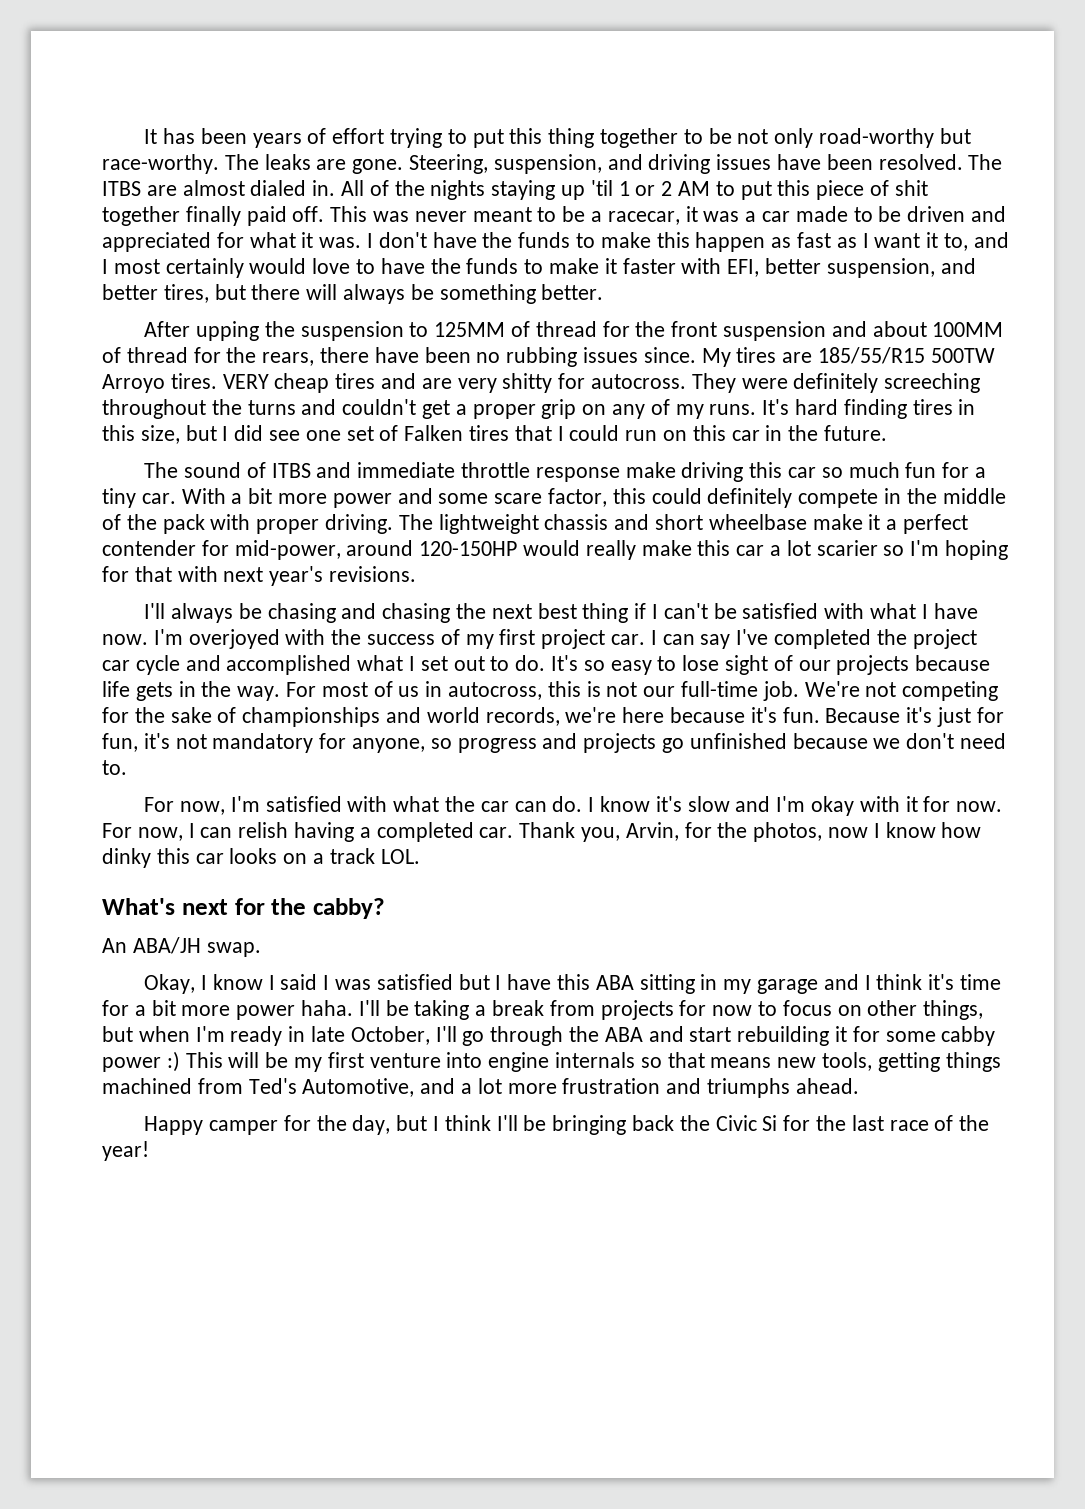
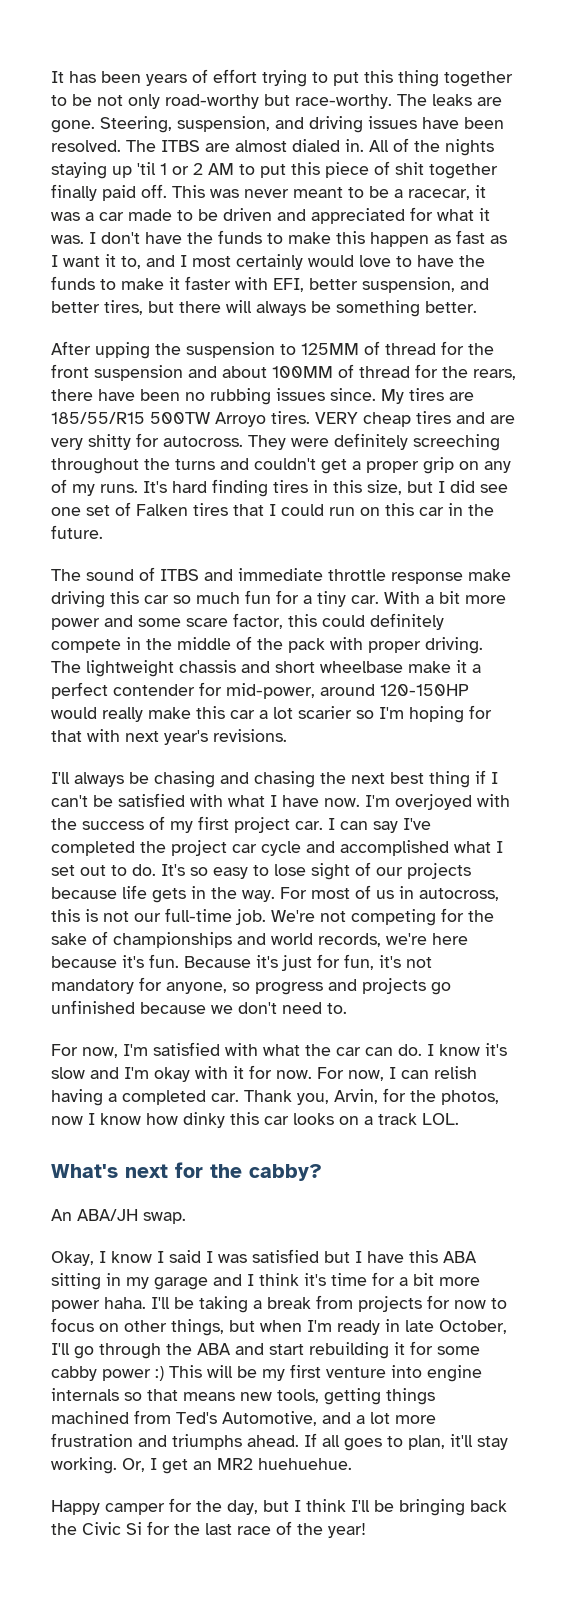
(859, 1086) none -> [304,1433,508,1451] [51,1457,352,1474] If all goes to plan, it'll stay working. Or, I get an MR2 huehuehue.

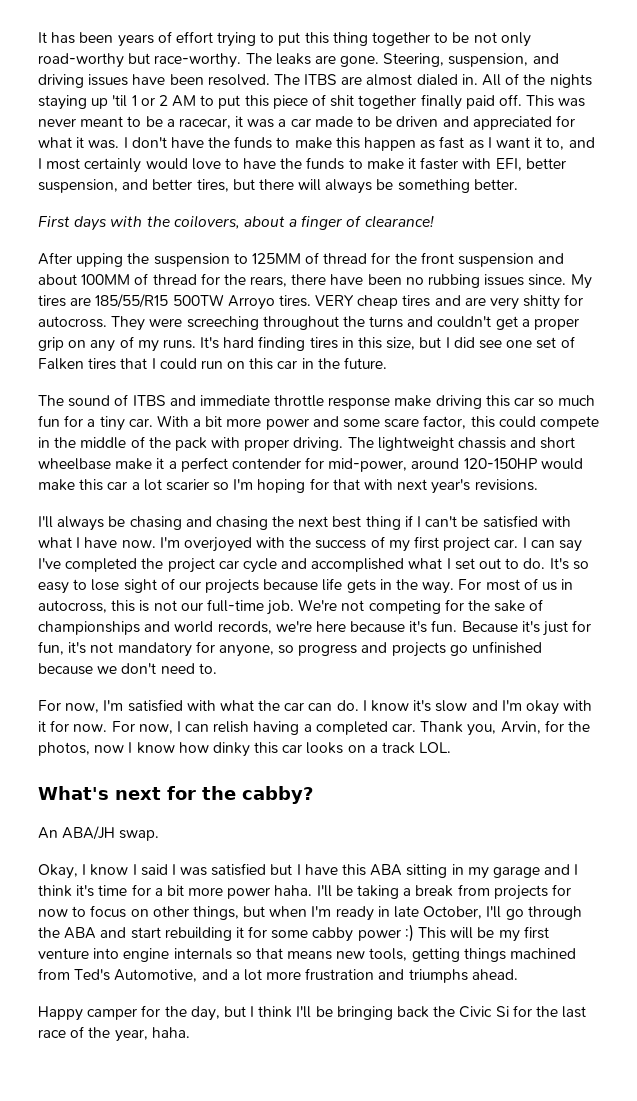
(477, 307) none -> [38,215,434,231] // First days with the coilovers, about a finger of clearance!
[334,433,408,450] definitely -> (183, 322) none
[370,613,444,630] definitely -> (536, 422) none
[102,707,143,722] really -> (583, 464) none
[304,1433,508,1451] [51,1457,352,1474] If all goes to plan, it'll stay working. Or, I get an MR2 huehuehue. -> (518, 974) none
[328,1523,366,1538] year! -> [114,1027,190,1042] year, haha.

